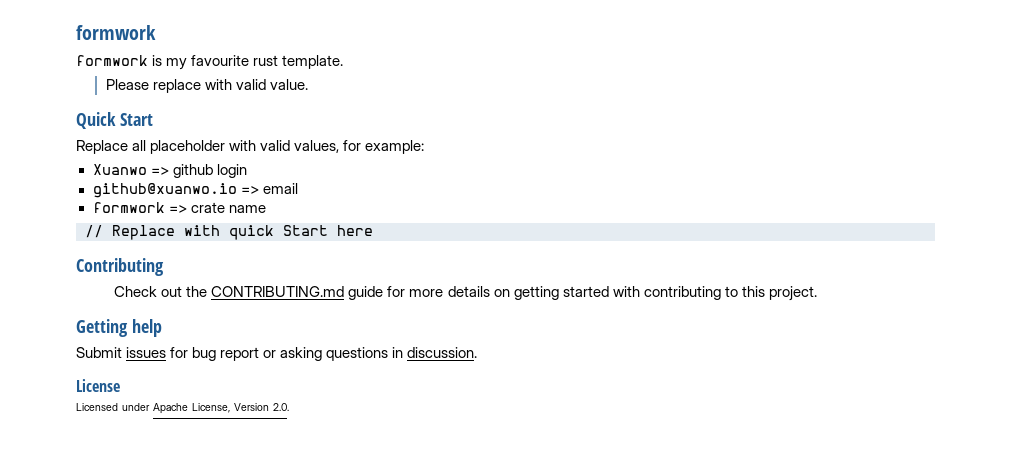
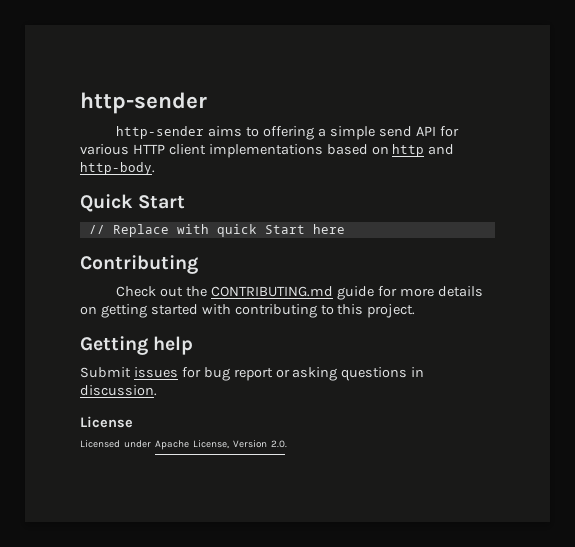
[76,25,156,40] [76,55,344,70] [105,79,308,93] [76,112,153,129] [76,140,425,154] [92,164,247,178] [92,183,298,198] [92,202,266,213] formwork // formwork is my favourite rust template. // Please replace with valid value. // Quick Start // Replace all placeholder with valid values, for example: // Xuanwo => github login // github@xuanwo.io => email // formwork => crate name -> [80,92,207,114] [116,126,459,140] [80,144,455,158] [80,162,155,175] [80,194,186,212] http-sender // http-sender aims to offering a simple send API for various HTTP client implementations based on http and http-body. // Quick Start

